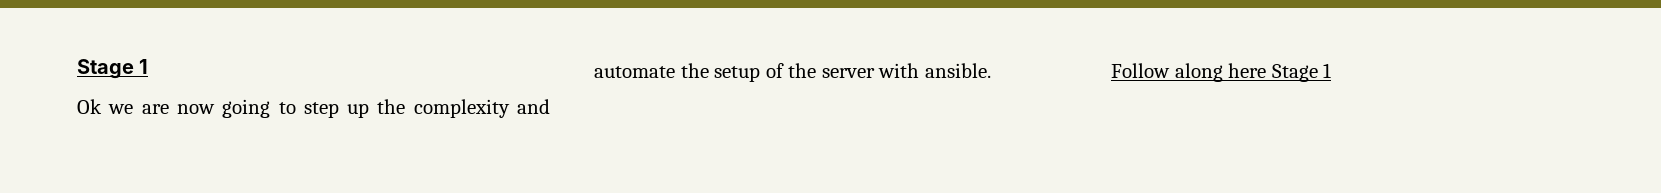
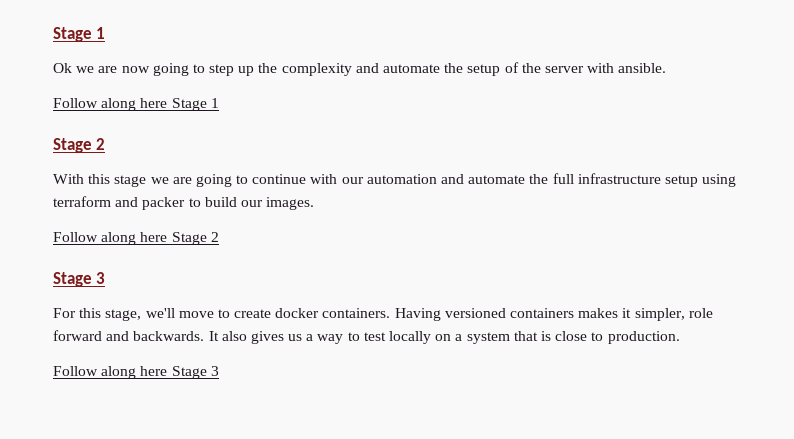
(1332, 70) none -> [53,138,106,153] [53,173,737,187] [53,196,315,210] [53,232,219,245] [53,272,106,287] [53,308,713,321] [53,330,680,344] [53,366,219,379] // Stage 2 // With this stage we are going to continue with our automation and automate the full infrastructure setup using terraform and packer to build our images. // Follow along here Stage 2 // Stage 3 // For this stage, we'll move to create docker containers. Having versioned containers makes it simpler, role forward and backwards. It also gives us a way to test locally on a system that is close to production. // Follow along here Stage 3

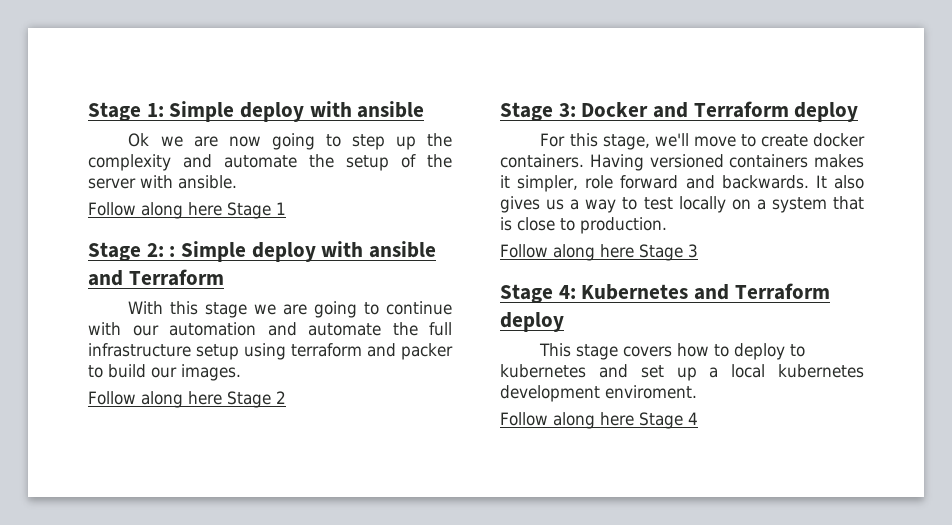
[53,27,106,42] Stage 1 -> [88,101,425,122] Stage 1: Simple deploy with ansible
[96,138,106,150] 2 -> [146,241,437,262] [88,269,224,286] 2: : Simple deploy with ansible and Terraform
[96,272,106,284] 3 -> [558,101,859,122] 3: Docker and Terraform deploy
(219, 371) none -> [500,283,830,303] [500,312,564,332] [539,343,806,360] [500,364,864,381] [500,385,697,402] [500,412,698,429] // Stage 4: Kubernetes and Terraform deploy // This stage covers how to deploy to kubernetes and set up a local kubernetes development enviroment. // Follow along here Stage 4

